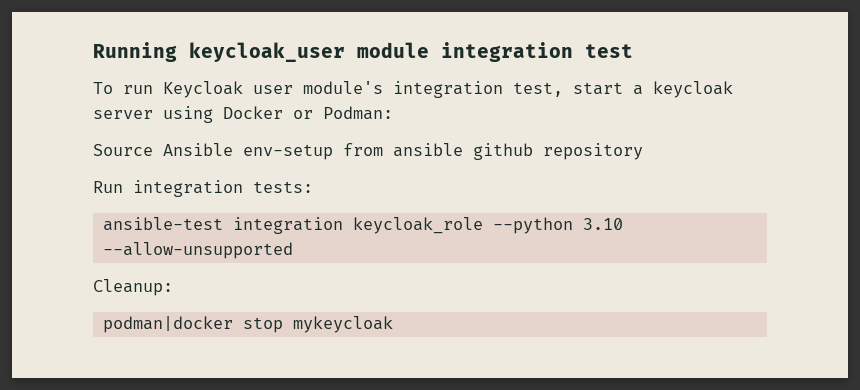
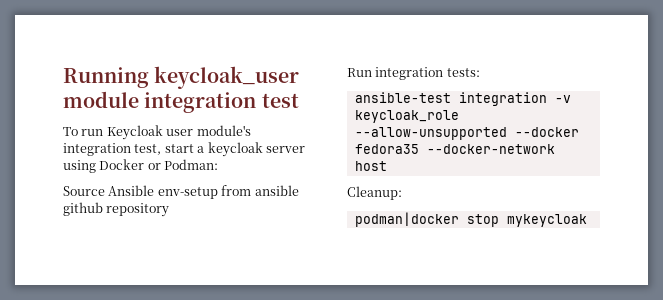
[352,217,623,234] [102,242,293,259] keycloak_role --python 3.10 --allow-unsupported -> [554,95,571,103] [354,110,459,123] [354,127,579,140] [354,144,555,154] [354,161,387,171] -v keycloak_role --allow-unsupported --docker fedora35 --docker-network host

